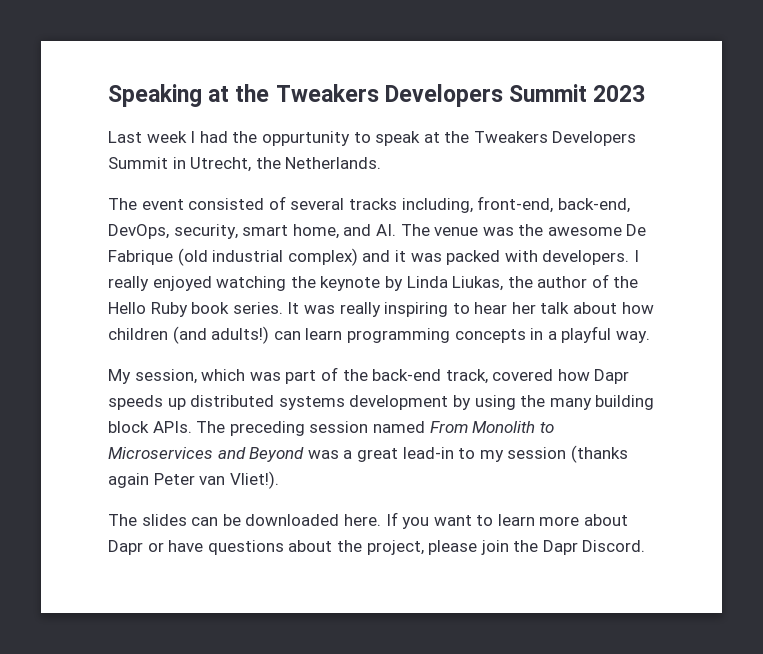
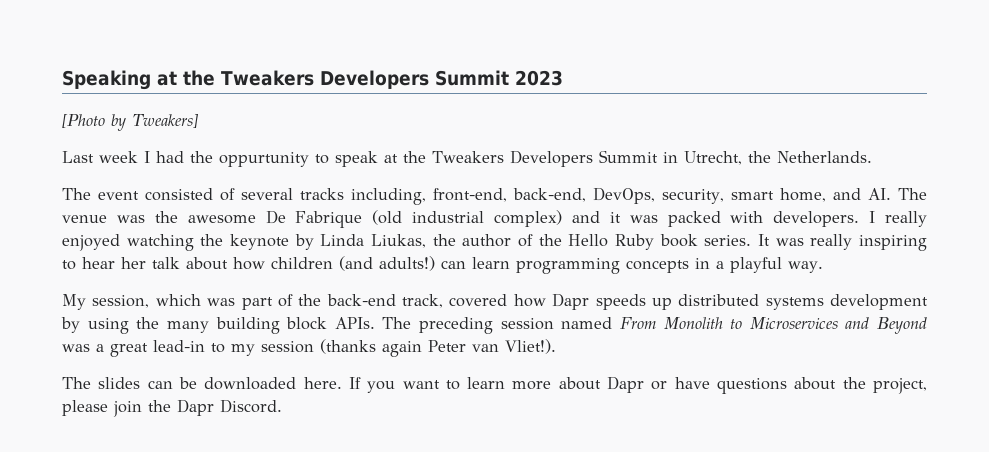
(646, 93) none -> [62,113,199,131] // [Photo by Tweakers]

